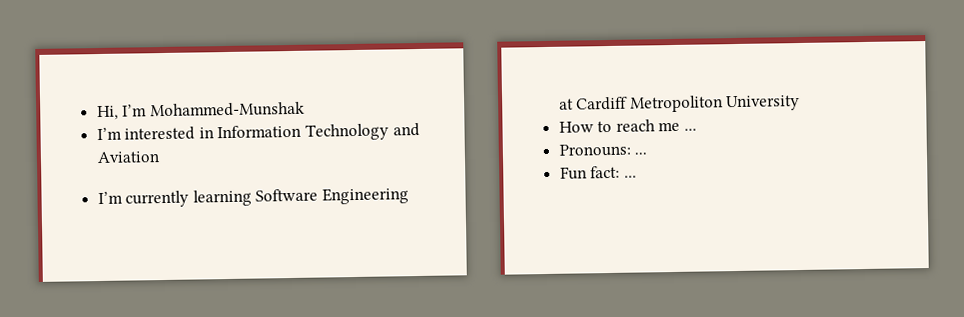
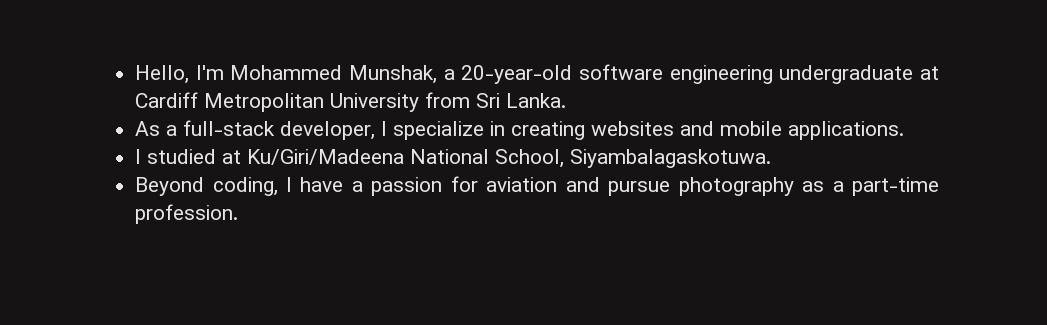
[96,101,305,121] [96,122,420,141] [96,151,160,164] [97,187,410,208] Hi, I’m Mohammed-Munshak // I’m interested in Information Technology and Aviation // I’m currently learning Software Engineering -> [135,64,914,84] Hello, I'm Mohammed Munshak, a 20-year-old software engineering undergraduate
[629,95,723,113] Metropoliton -> [204,93,325,112] Metropolitan
[558,119,698,133] [558,143,648,157] [559,165,637,180] // How to reach me ... // Pronouns: ... // Fun fact: ... -> [425,92,567,108] [135,120,905,140] [135,149,772,168] [135,176,939,196] [135,204,239,224] from Sri Lanka. // As a full-stack developer, I specialize in creating websites and mobile applications. // I studied at Ku/Giri/Madeena National School, Siyambalagaskotuwa. // Beyond coding, I have a passion for aviation and pursue photography as a part-time profession.

